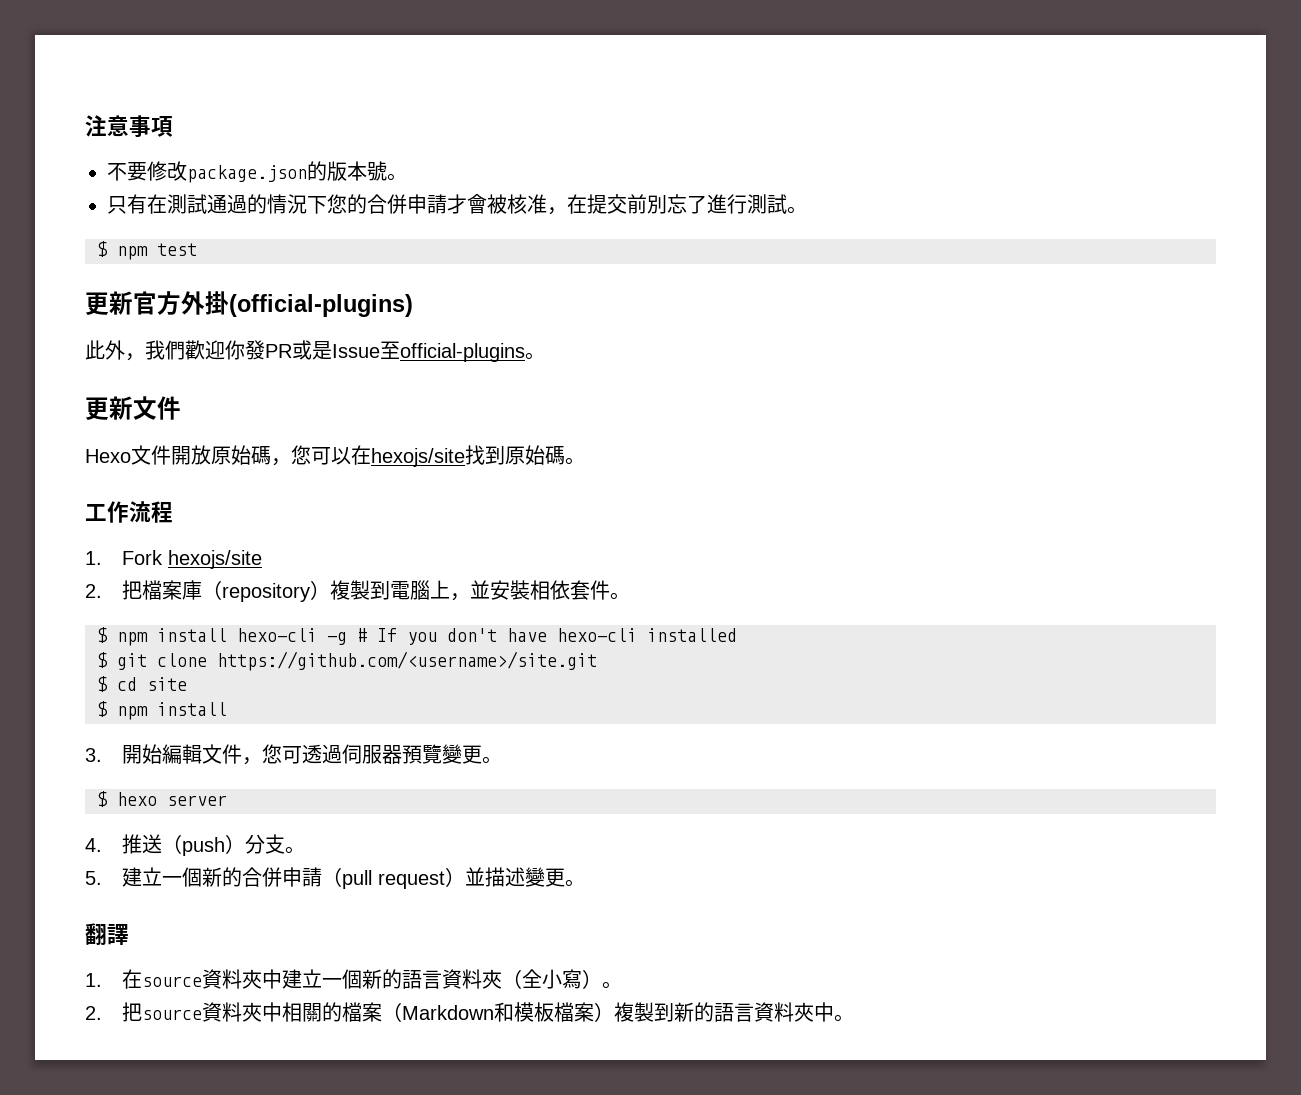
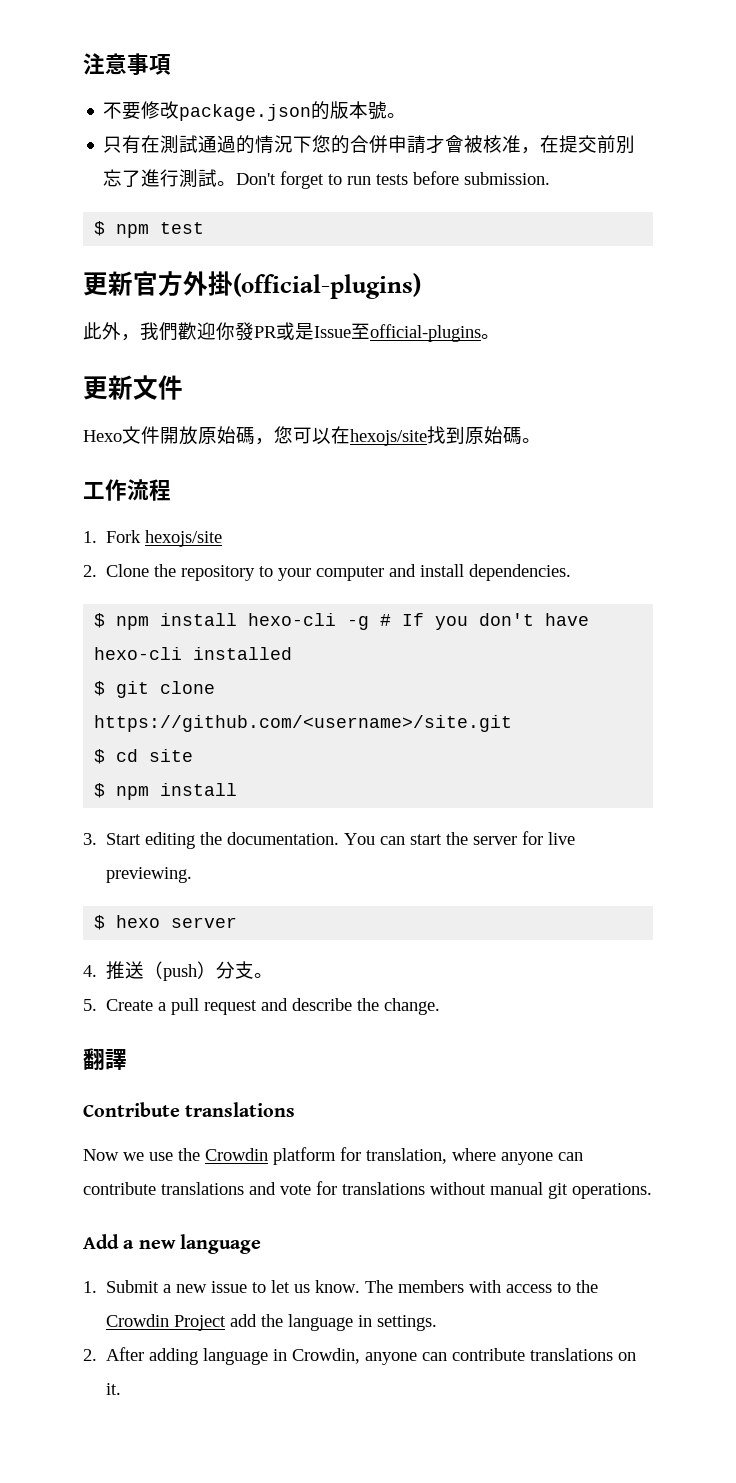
(807, 210) none -> [236,171,551,189] Don't forget to run tests before submission.
[122,580,631,602] 把檔案庫（repository）複製到電腦上，並安裝相依套件。 -> [106,564,572,581] Clone the repository to your computer and install dependencies.
[122,744,503,765] 開始編輯文件，您可透過伺服器預覽變更。 -> [106,831,576,849] [106,867,193,883] Start editing the documentation. You can start the server for live previewing.
[122,867,586,889] [85,923,129,945] [85,969,623,989] [85,1002,855,1022] 建立一個新的合併申請（pull request）並描述變更。 // 翻譯 // 1.在source資料夾中建立一個新的語言資料夾（全小寫）。 // 2.把source資料夾中相關的檔案（Markdown和模板檔案）複製到新的語言資料夾中。 -> [106,998,441,1015] [83,1048,127,1070] [83,1102,296,1117] [83,1147,583,1165] [83,1181,652,1199] [83,1234,261,1254] [83,1280,599,1293] [106,1314,438,1331] [83,1347,637,1365] [106,1383,122,1395] Create a pull request and describe the change. // 翻譯 // Contribute translations // Now we use the Crowdin platform for translation, where anyone can contribute translations and vote for translations without manual git operations. // Add a new language // 1. Submit a new issue to let us know. The members with access to the Crowdin Project add the language in settings. // 2. After adding language in Crowdin, anyone can contribute translations on it.

